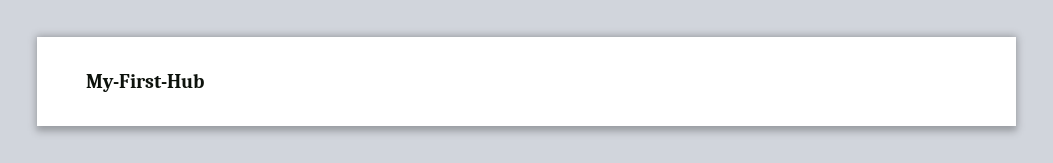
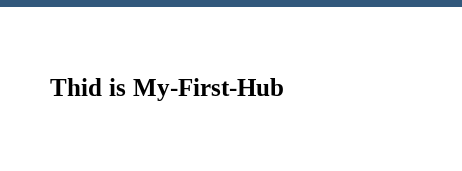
(86, 82) none -> [50,78,126,96] Thid is

